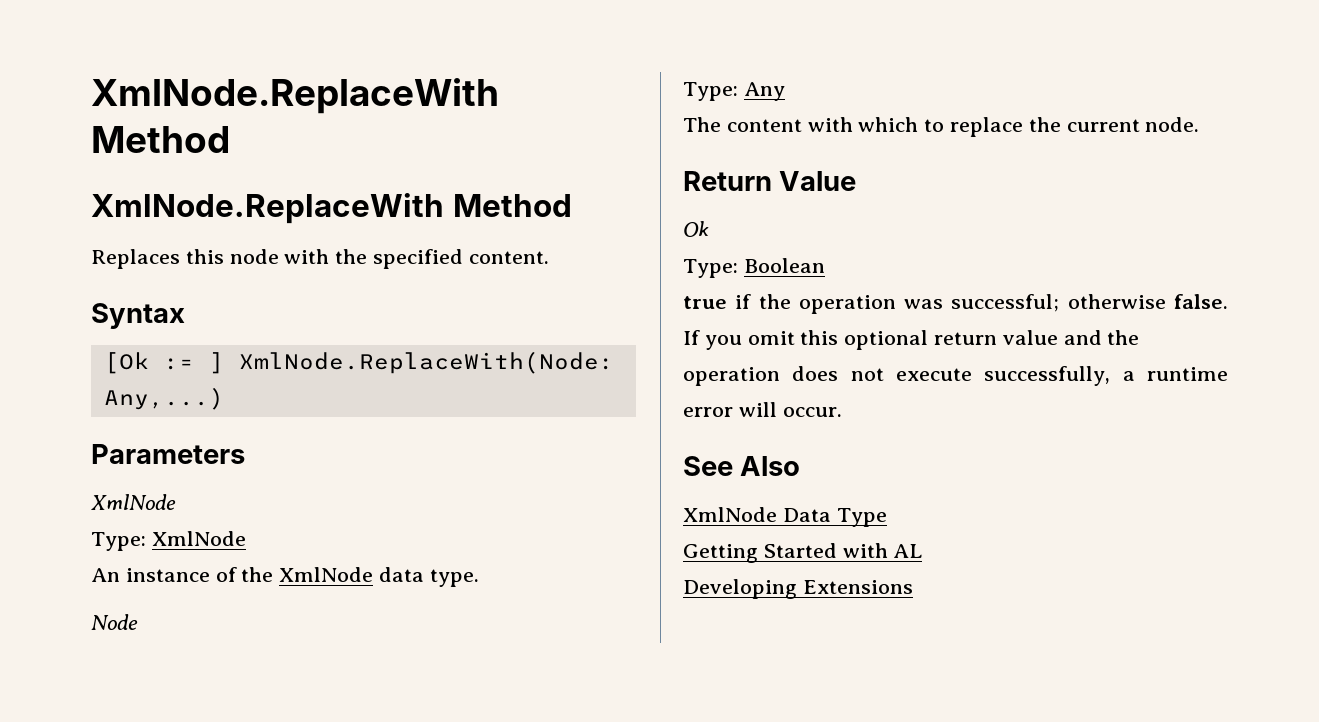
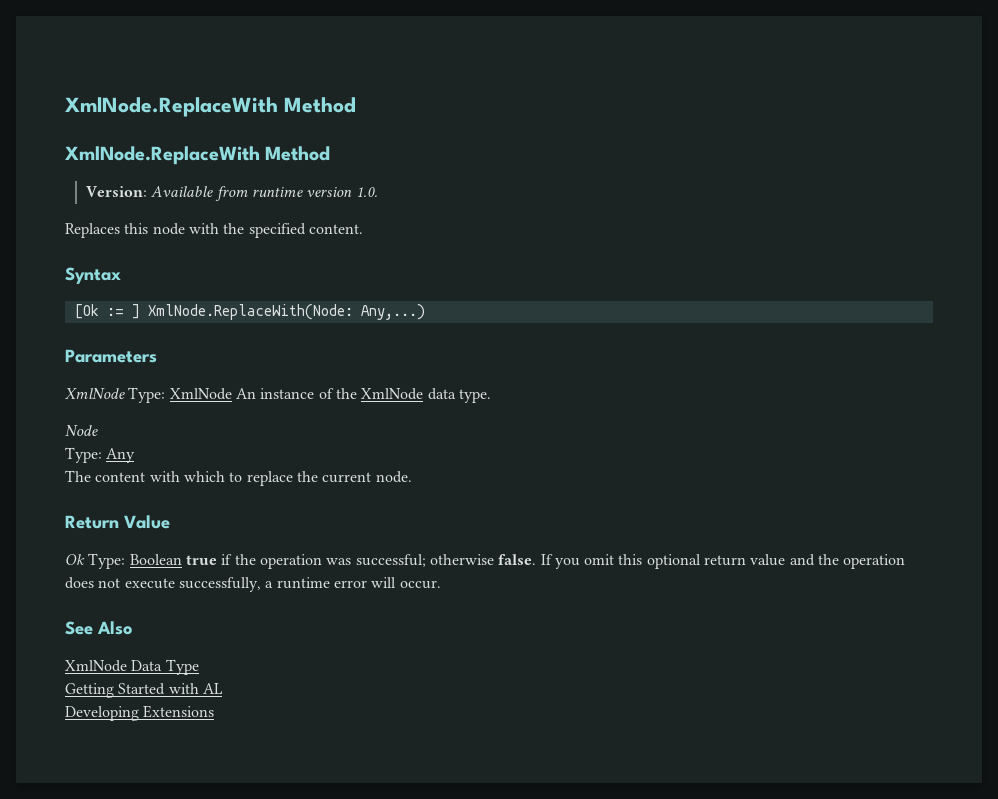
(572, 205) none -> [86,186,378,201] // Version: Available from runtime version 1.0.
(176, 502) // -> (125, 393) none
(246, 538) // -> (232, 394) none
(709, 229) // -> (85, 559) none
(825, 265) // -> (182, 559) none

